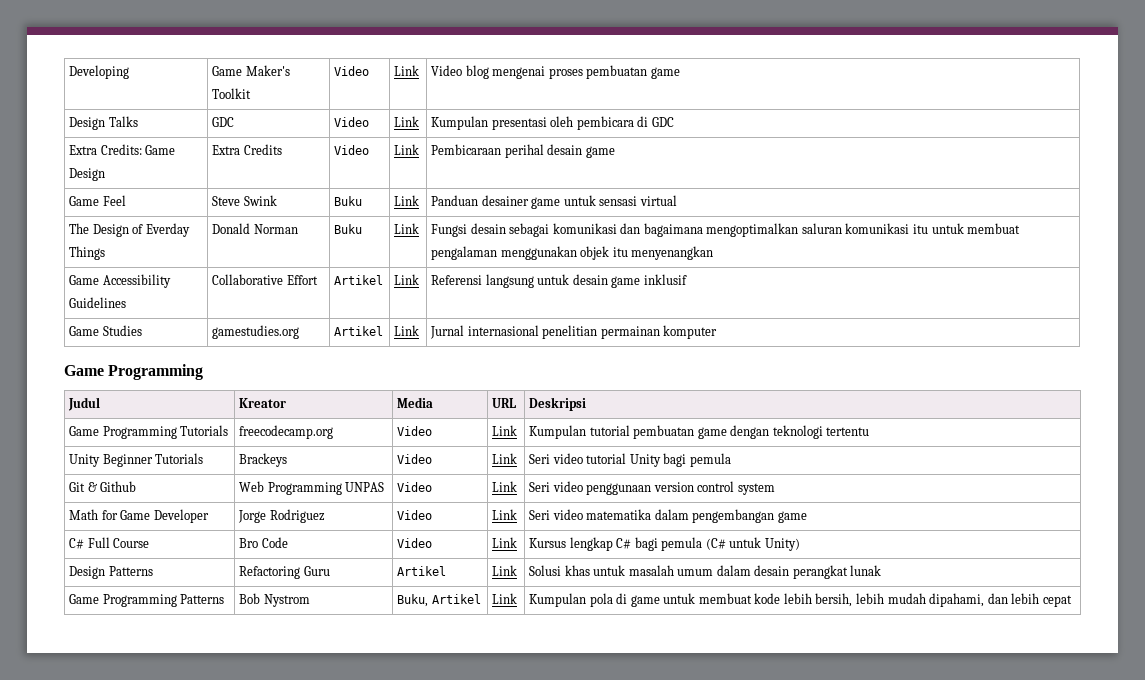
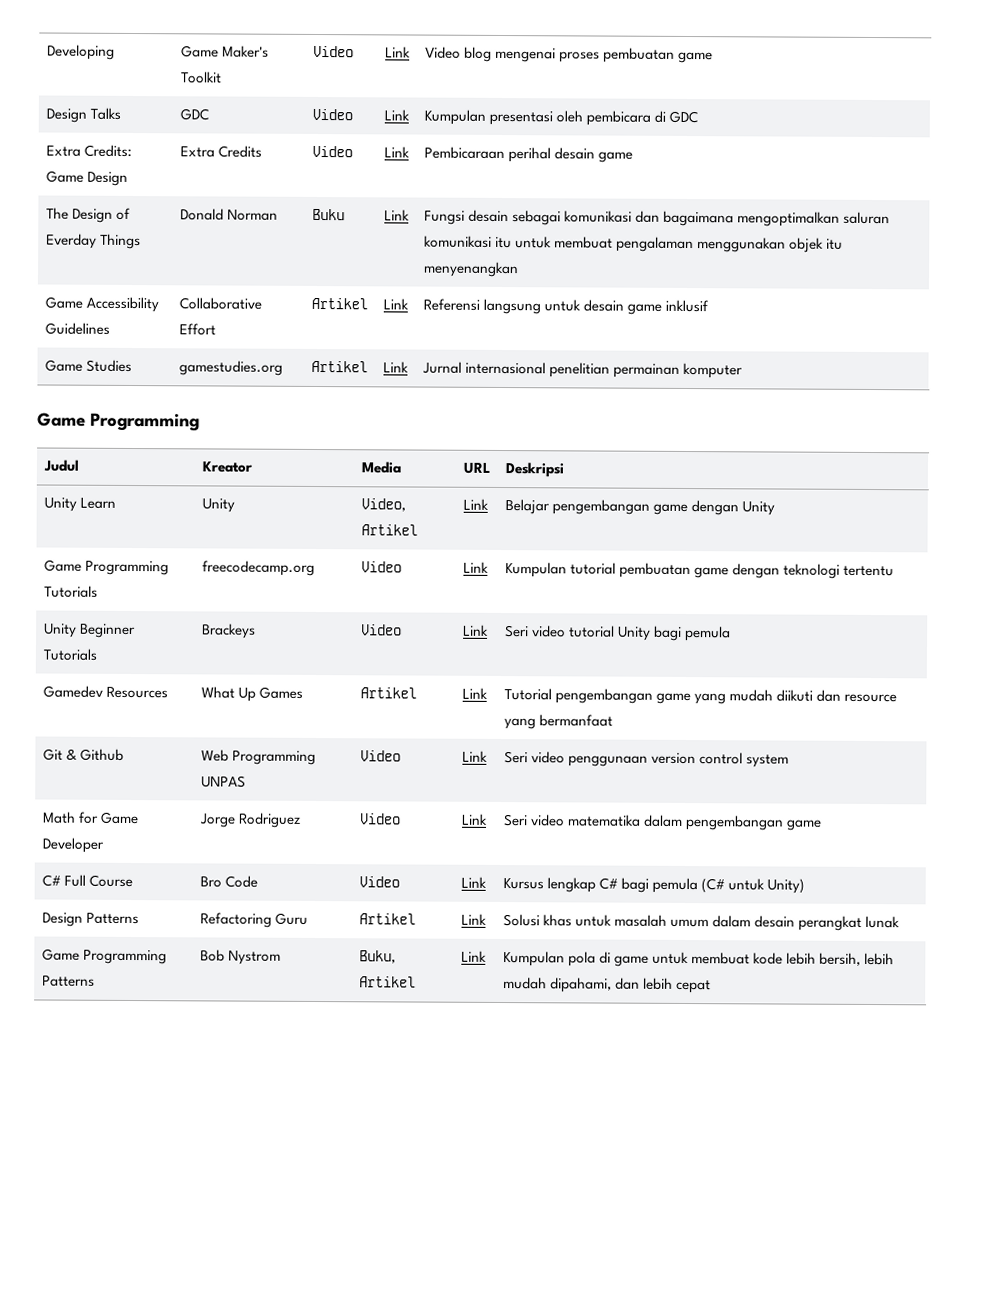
[69,195,126,206] [212,195,277,206] [334,196,363,206] [394,195,420,206] [431,195,677,209] // Game Feel | Steve Swink | Buku | Link | Panduan desainer game untuk sensasi virtual -> (633, 157) none
(587, 404) none -> [43,497,116,512] [201,498,235,513] [360,498,406,512] [360,524,418,536] [462,498,489,510] [504,499,775,516] // Unity Learn | Unity | Video, Artikel | Link | Belajar pengembangan game dengan Unity
(731, 460) none -> [42,685,168,699] [200,686,303,702] [359,687,417,699] [461,687,488,699] [503,688,898,705] [503,714,613,730] // Gamedev Resources | What Up Games | Artikel | Link | Tutorial pengembangan game yang mudah diikuti dan resource yang bermanfaat

